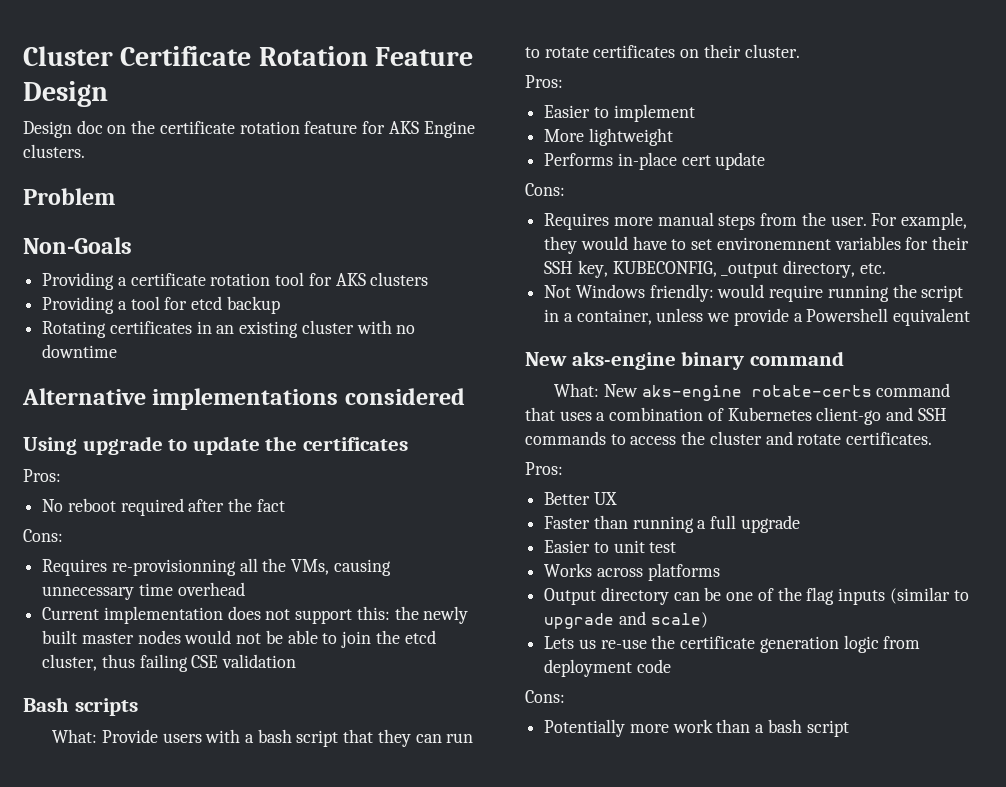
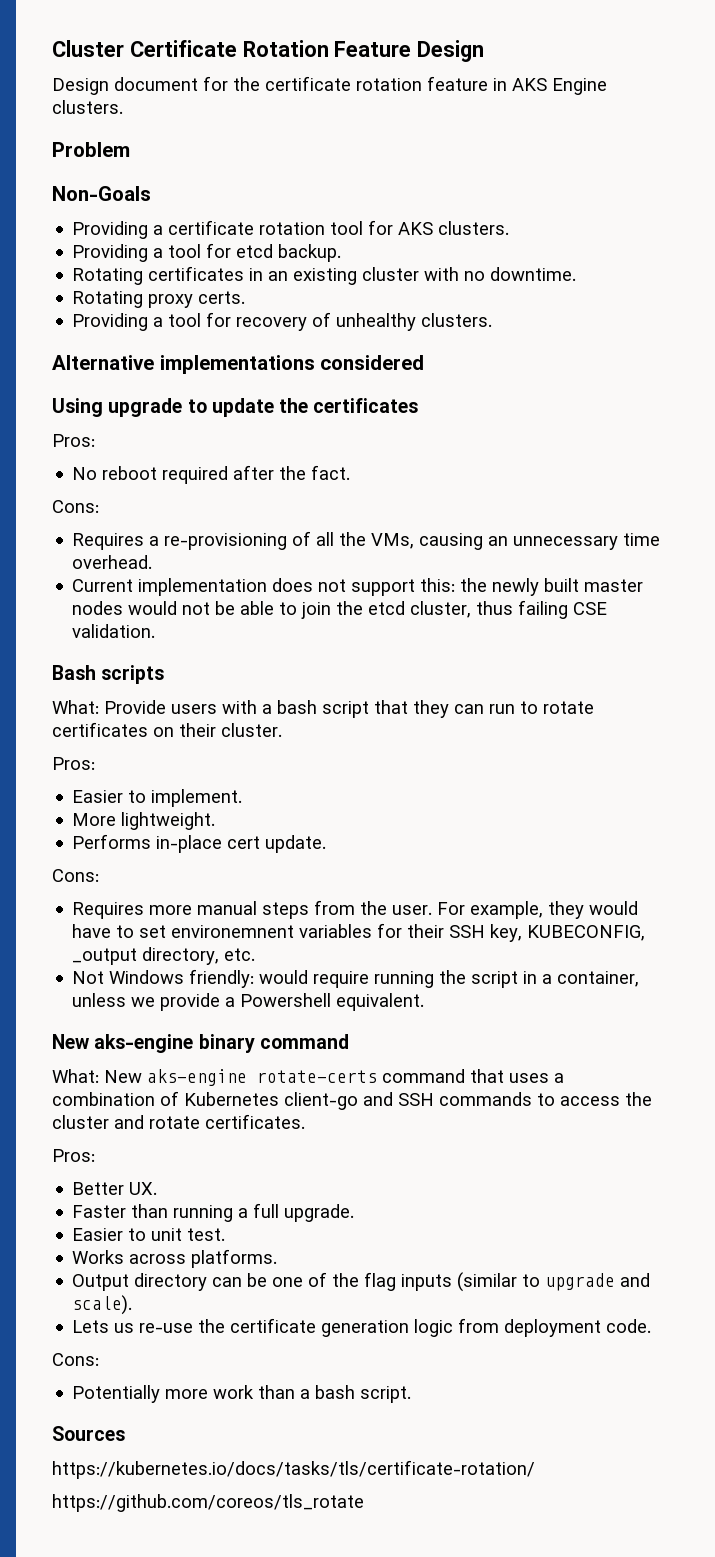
[76,120,127,134] doc on -> [114,76,228,91] document for
[362,121,386,134] for -> [493,78,507,91] in
[370,272,429,286] clusters -> [438,221,510,235] clusters.
[226,296,280,314] backup -> [278,244,342,262] backup.
[42,344,118,358] downtime -> [490,267,577,281] [72,291,246,308] [72,312,493,331] downtime. // Rotating proxy certs. // Providing a tool for recovery of unhealthy clusters.
[256,499,285,512] [23,529,63,542] [42,559,236,576] fact // Cons: // Requires re-provisionning -> [311,465,351,480] [52,500,99,513] [72,531,312,550] fact. // Cons: // Requires a re-provisioning of
(391, 567) none -> [488,536,509,546] an
[177,582,245,596] overhead -> [72,555,153,569] overhead.
[222,654,297,668] validation -> [72,624,156,638] validation.
[613,104,695,122] implement -> [151,789,243,807] implement.
[588,128,673,146] lightweight -> [121,812,216,830] lightweight.
[715,152,766,170] update -> [265,835,327,853] update.
[893,308,971,326] equivalent -> [336,993,425,1011] equivalent.
[593,492,617,505] UX -> [129,1182,158,1195] UX.
[740,515,800,533] upgrade -> [284,1204,355,1222] upgrade.
[649,542,677,553] test -> [187,1228,226,1241] test.
[647,563,720,581] platforms -> [191,1249,278,1268] platforms.
[650,612,708,628] scale) -> [72,1295,133,1315] scale).
[636,659,671,673] code -> [606,1319,652,1333] code.
[806,720,849,737] script -> [360,1386,412,1403] [52,1426,125,1441] [52,1460,535,1479] [52,1494,364,1512] script. // Sources // https://kubernetes.io/docs/tasks/tls/certificate-rotation/ // https://github.com/coreos/tls_rotate

